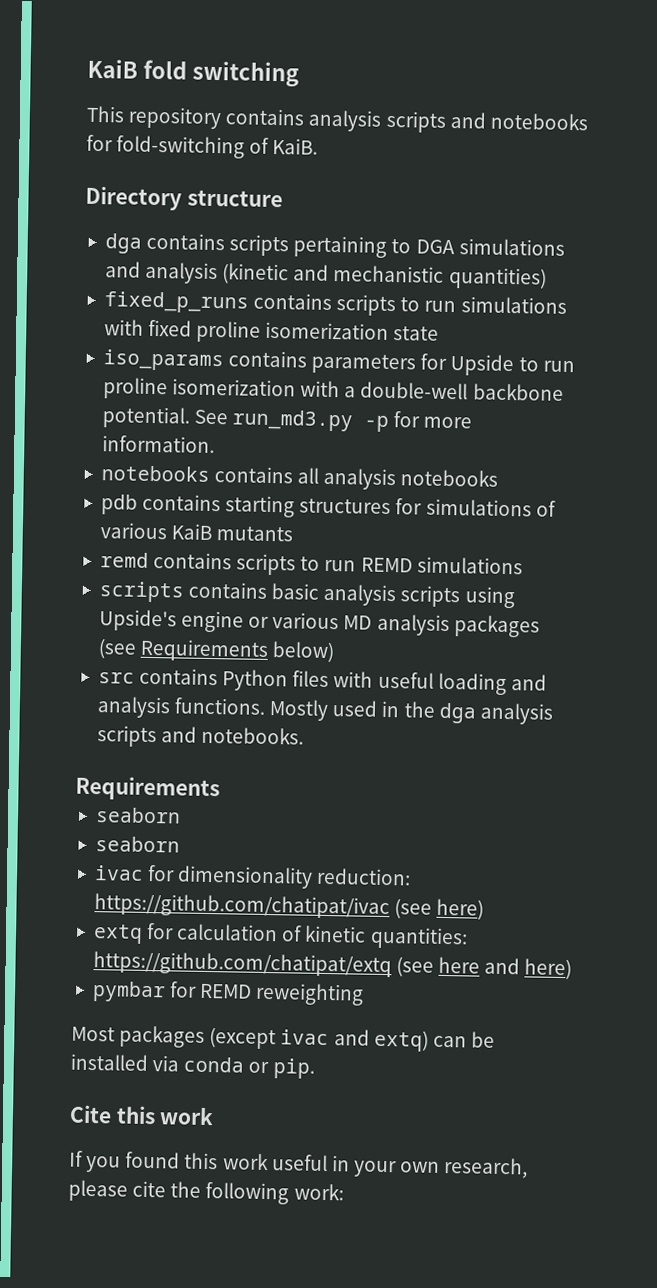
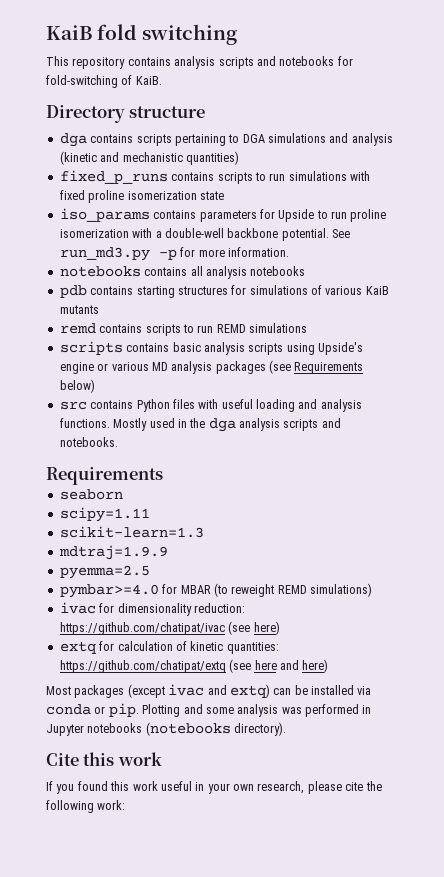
[94,836,180,853] seaborn -> [59,507,150,522] [59,526,204,538] [58,545,168,560] [59,565,150,579] [59,583,372,598] scipy=1.11 // scikit-learn=1.3 // mdtraj=1.9.9 // pyemma=2.5 // pymbar>=4.0 for MBAR (to reweight REMD simulations)
[91,981,365,1006] // pymbar for REMD reweighting -> (329, 666) none
(315, 1068) none -> [142,704,372,717] [46,722,287,736] Plotting and some analysis was performed in Jupyter notebooks (notebooks directory).

